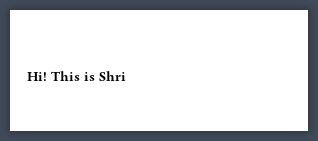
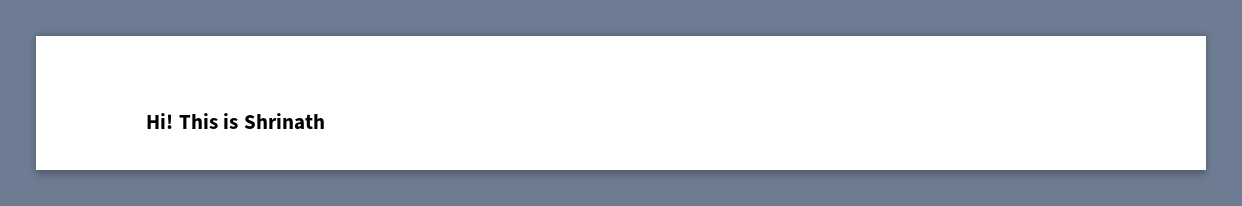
[99,71,126,81] Shri -> [244,113,326,130] Shrinath

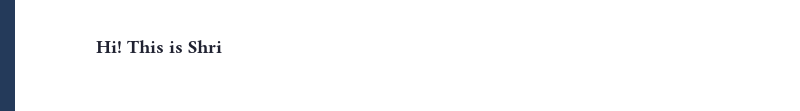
[244,113,326,130] Shrinath -> [188,40,222,53] Shri

